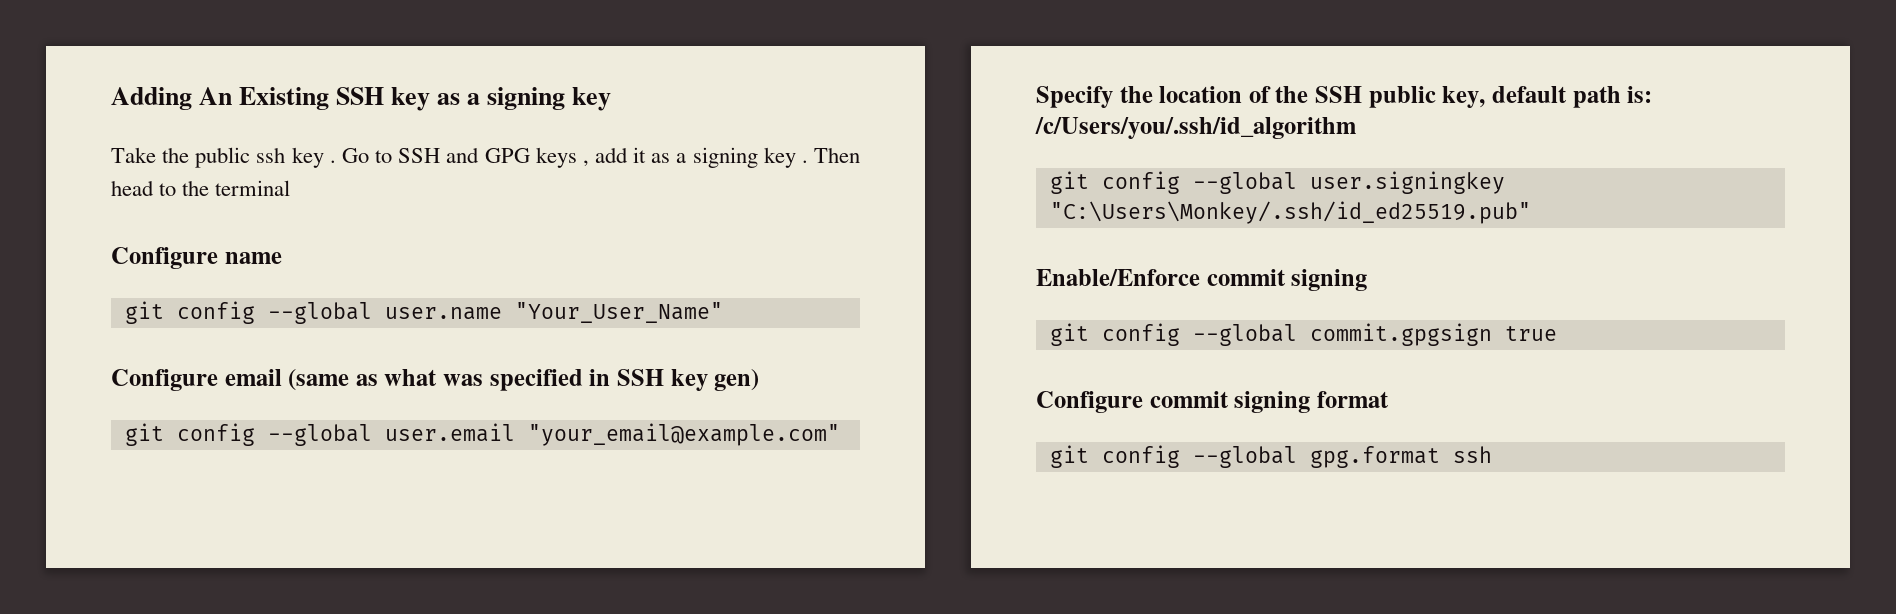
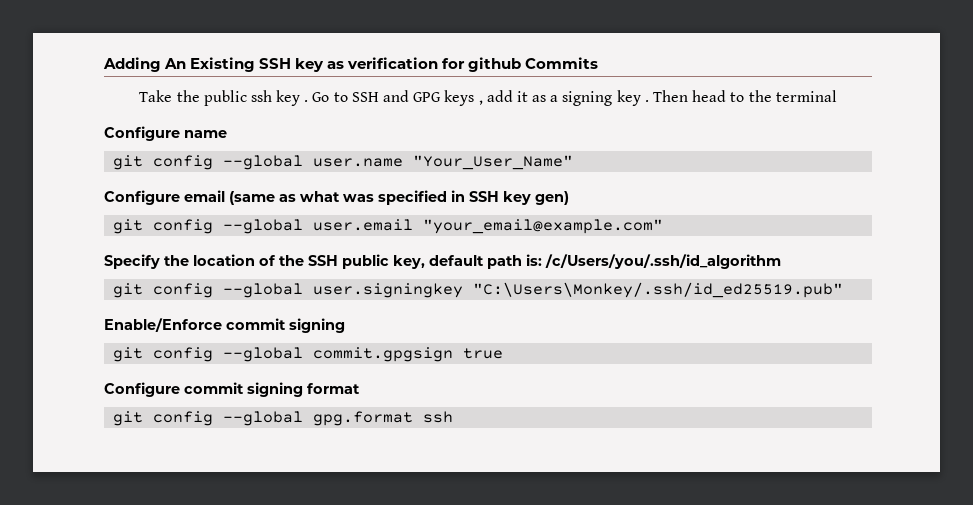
[467,87,612,111] a signing key -> [347,57,599,72] verification for github Commits

